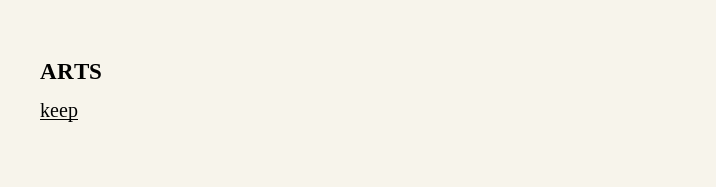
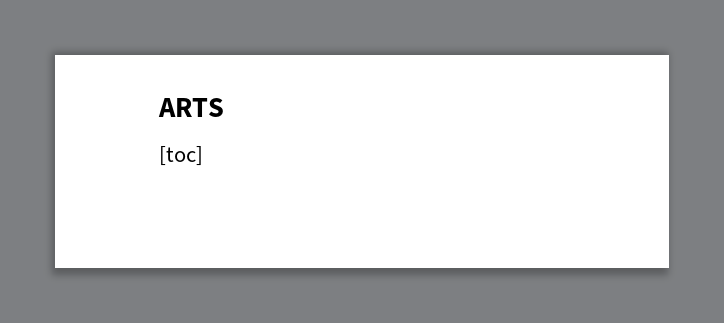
[40,103,78,122] keep -> [159,146,203,166] [toc]

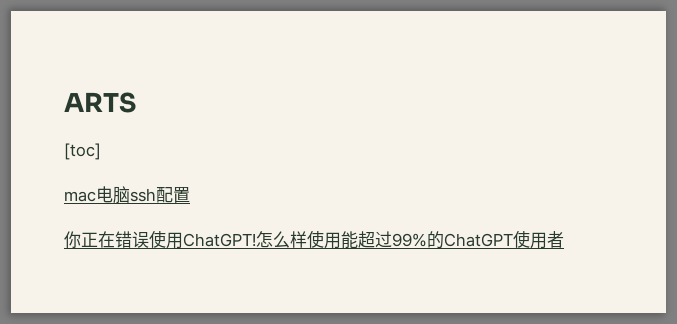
(203, 156) none -> [64,186,190,204] [64,230,564,249] // mac电脑ssh配置 // 你正在错误使用ChatGPT!怎么样使用能超过99%的ChatGPT使用者

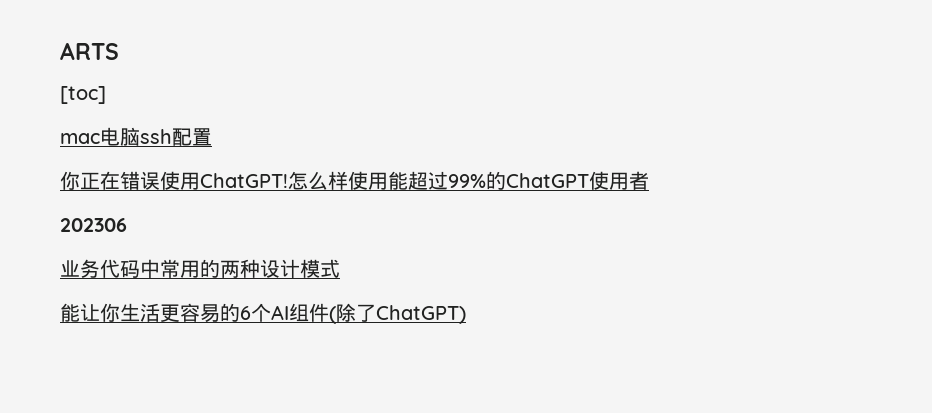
(564, 239) none -> [60,218,127,232] [60,259,340,278] [60,303,466,324] // 202306 // 业务代码中常用的两种设计模式 // 能让你生活更容易的6个AI组件(除了ChatGPT)

